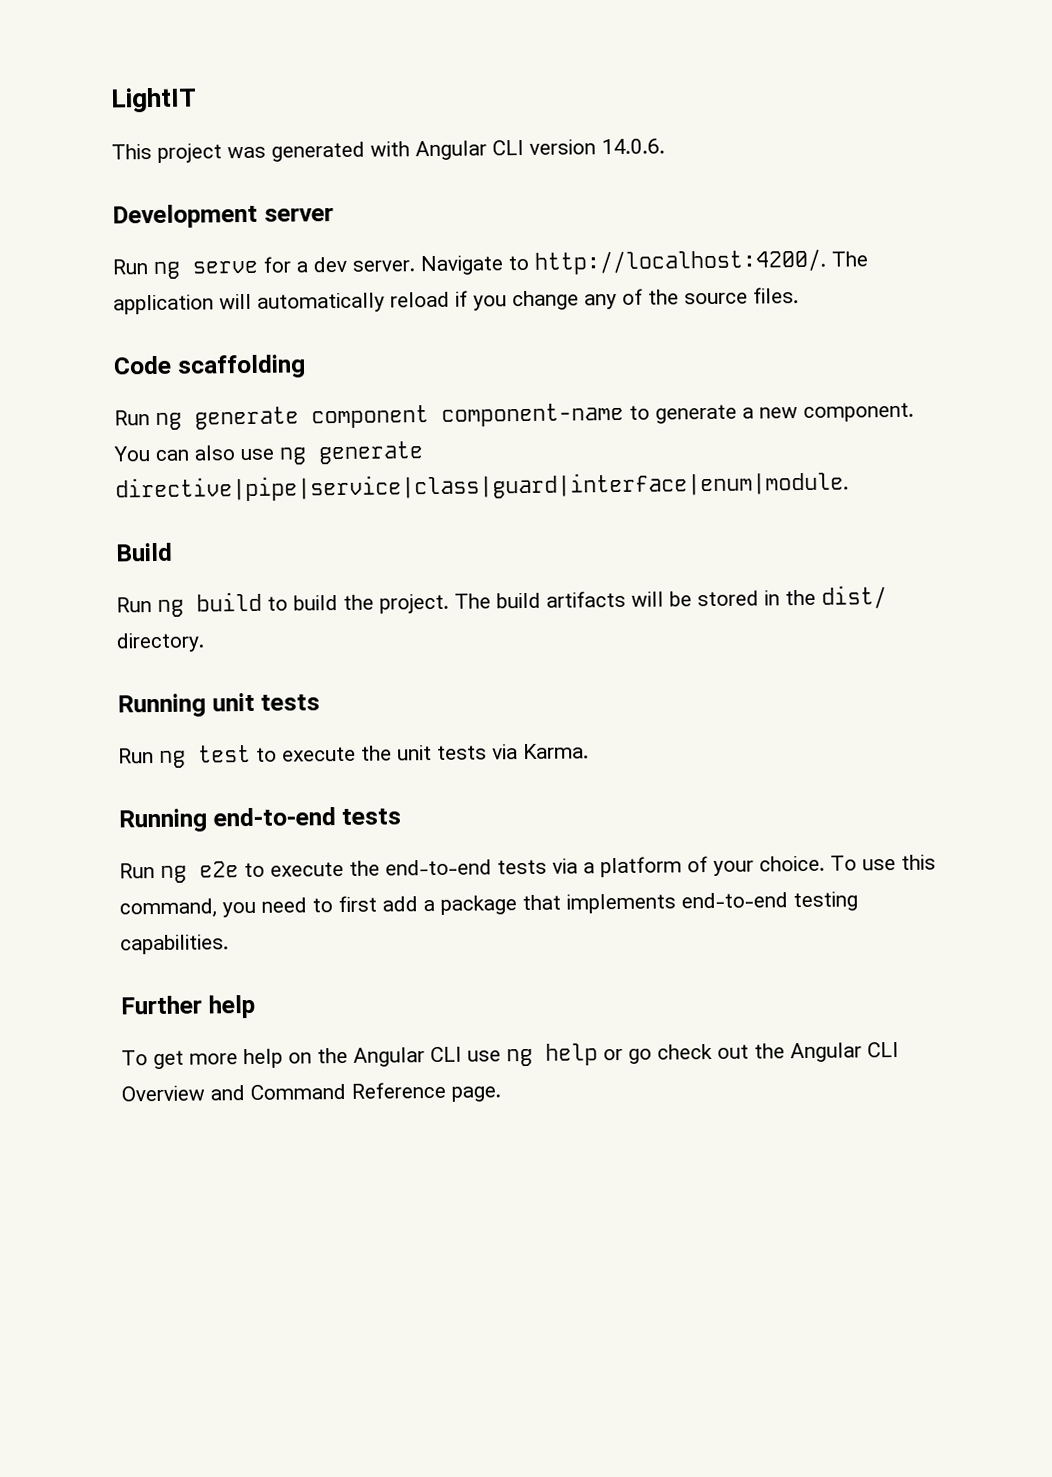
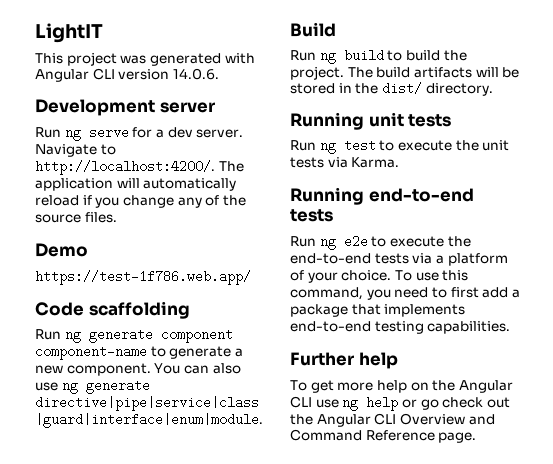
(799, 295) none -> [35,243,88,257] [35,270,251,285] // Demo // https://test-1f786.web.app/

